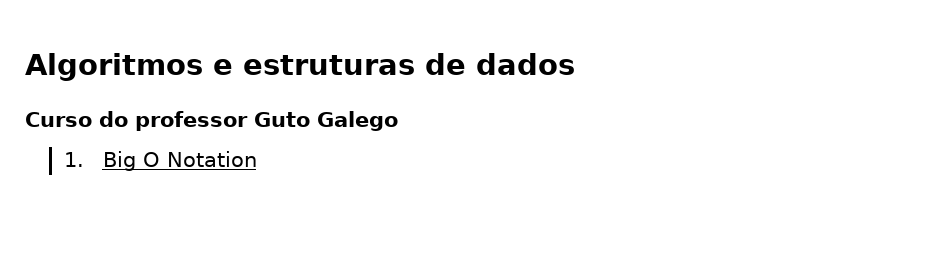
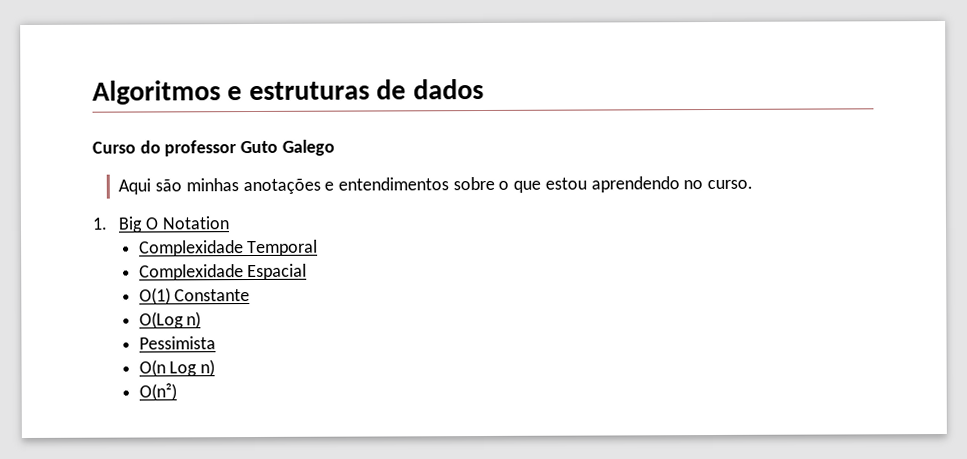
[63,151,257,171] 1. Big O Notation -> [118,176,754,195] [92,216,229,233] [138,239,319,257] [138,263,308,281] [138,287,251,305] [138,311,202,329] [138,336,216,350] [138,359,216,377] [138,382,177,401] Aqui são minhas anotações e entendimentos sobre o que estou aprendendo no curso. // 1. Big O Notation // Complexidade Temporal // Complexidade Espacial // O(1) Constante // O(Log n) // Pessimista // O(n Log n) // O(n²)

